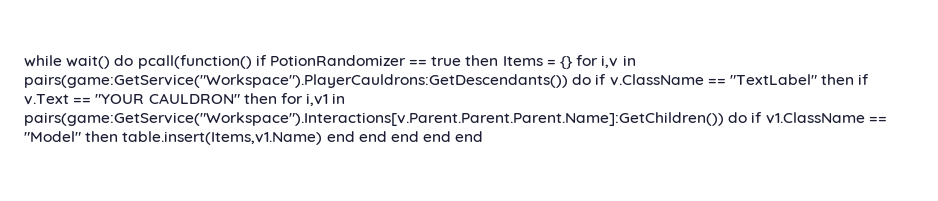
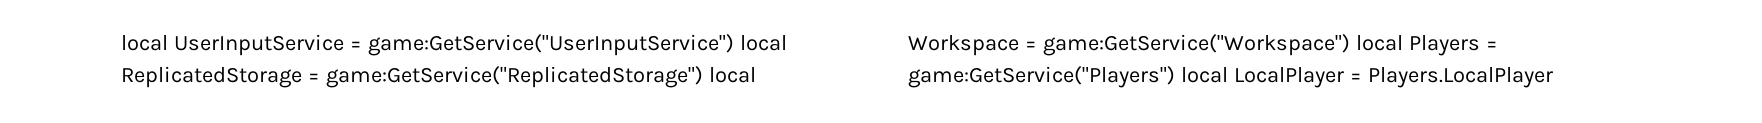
[24,55,636,69] [24,74,870,88] [24,93,346,106] [24,112,887,126] [24,131,484,145] while wait() do pcall(function() if PotionRandomizer == true then Items = {} for i,v in pairs(game:GetService("Workspace").PlayerCauldrons:GetDescendants()) do if v.ClassName == "TextLabel" then if v.Text == "YOUR CAULDRON" then for i,v1 in pairs(game:GetService("Workspace").Interactions[v.Parent.Parent.Parent.Name]:GetChildren()) do if v1.ClassName == "Model" then table.insert(Items,v1.Name) end end end end end -> [121,34,787,56] [121,66,756,88] [908,34,1498,56] [908,66,1553,88] local UserInputService = game:GetService("UserInputService") local ReplicatedStorage = game:GetService("ReplicatedStorage") local Workspace = game:GetService("Workspace") local Players = game:GetService("Players") local LocalPlayer = Players.LocalPlayer

